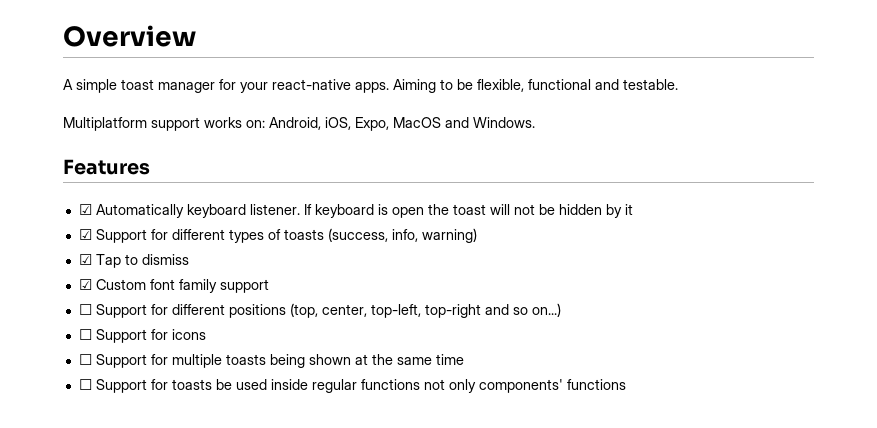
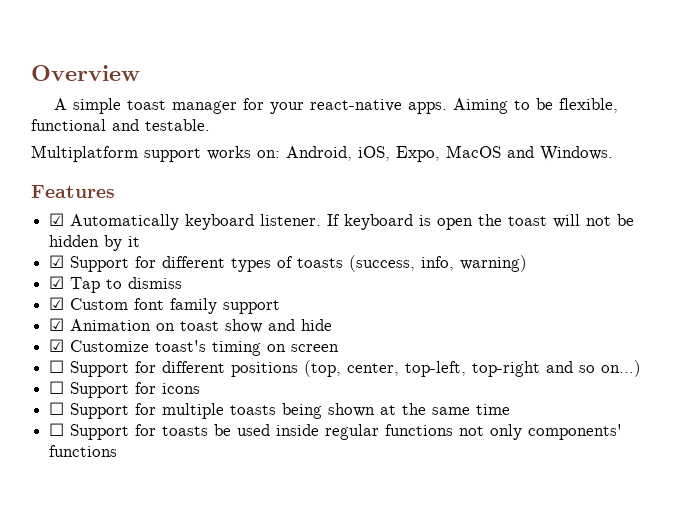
(269, 286) none -> [49,318,333,333] [49,339,340,356] // ☑ Animation on toast show and hide // ☑ Customize toast's timing on screen

